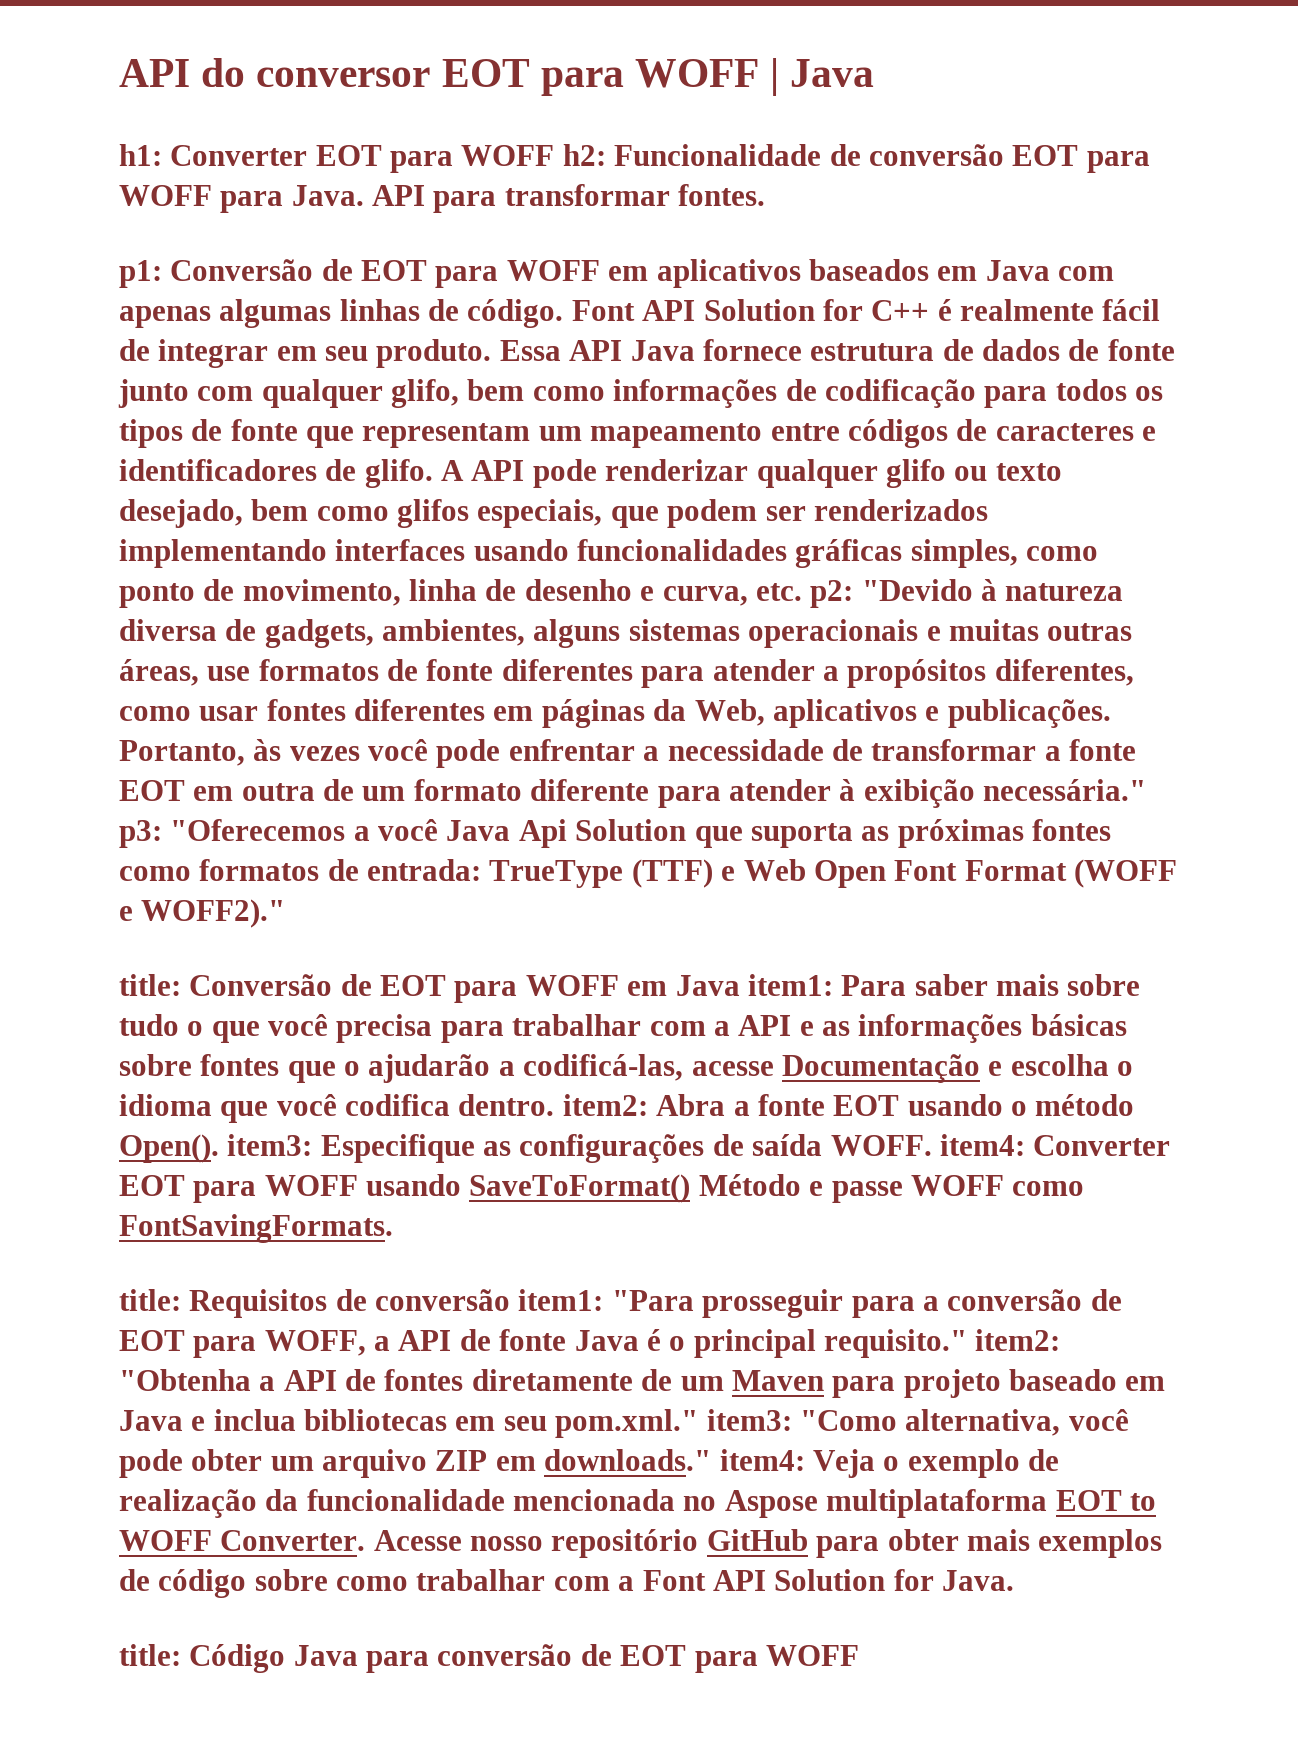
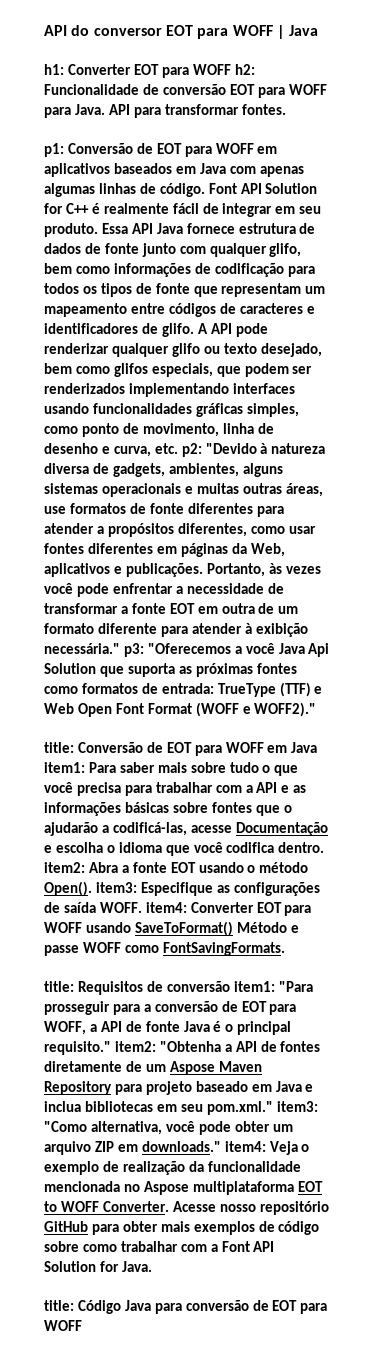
[731,1370,824,1391] Maven -> [169,1061,262,1075] [44,1081,112,1095] Aspose Maven Repository

